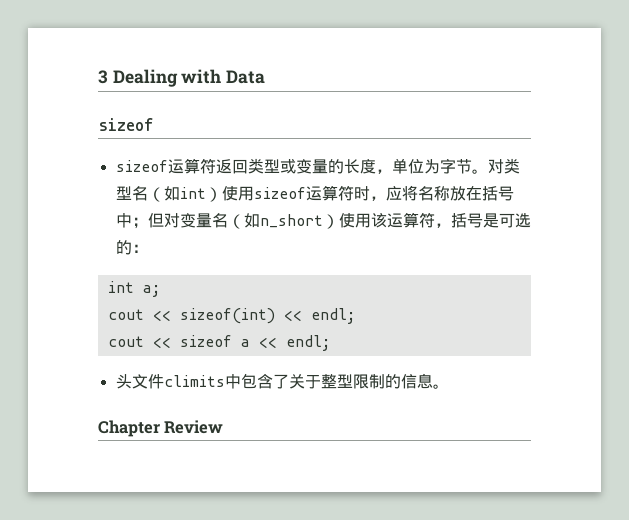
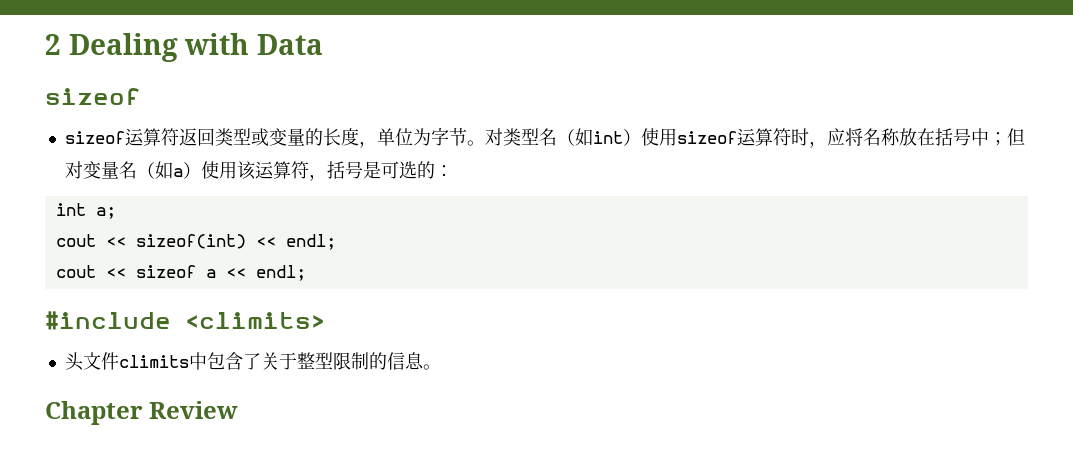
[98,70,108,84] 3 -> [45,34,61,55] 2
[259,214,323,228] n_short -> [172,168,183,177] a
(330, 343) none -> [45,311,325,330] // #include <climits>

